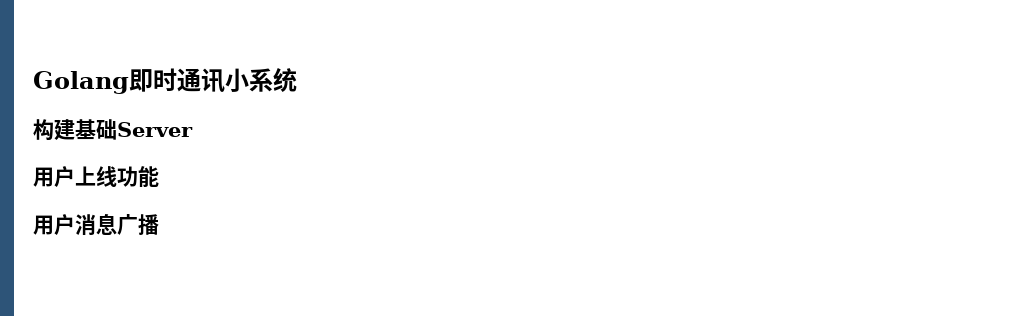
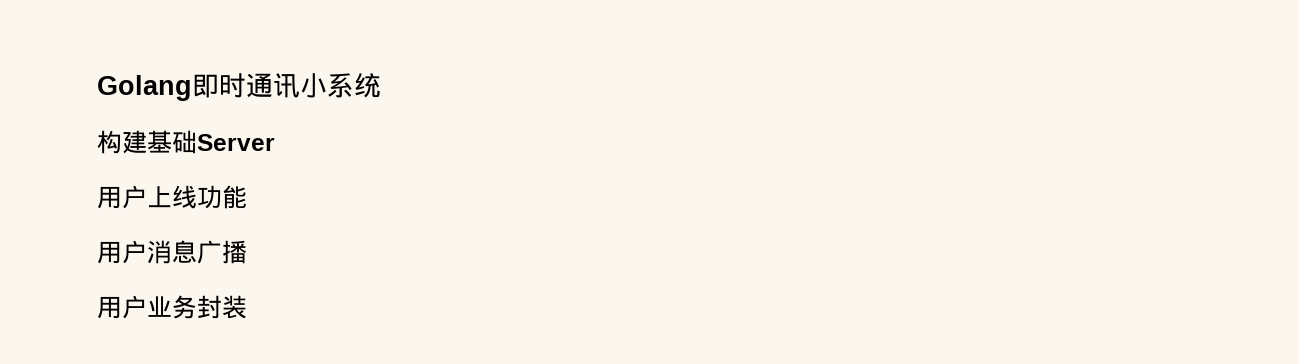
(159, 224) none -> [97,295,247,319] // 用户业务封装

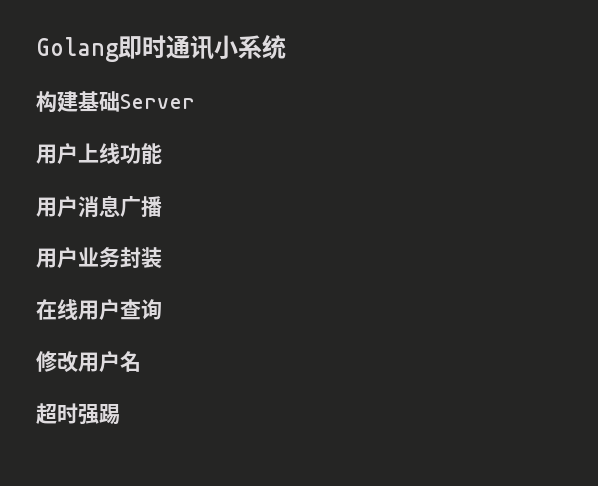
(247, 307) none -> [36,299,162,321] [36,351,141,373] [36,403,120,425] // 在线用户查询 // 修改用户名 // 超时强踢

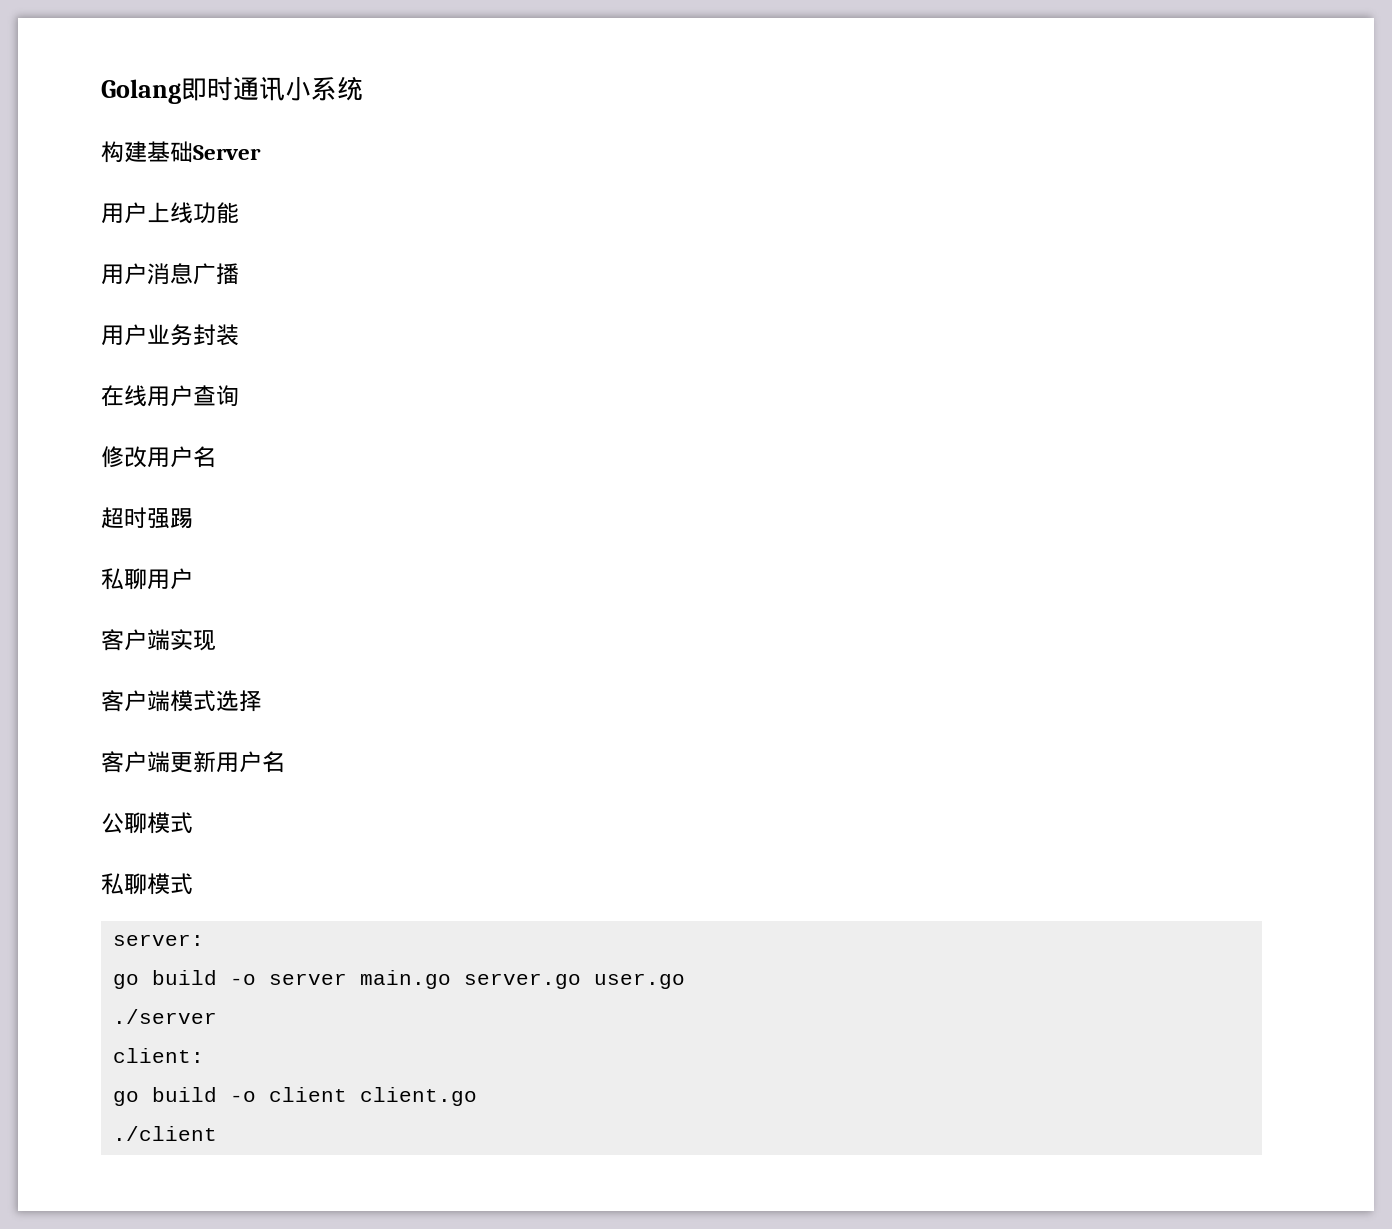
(120, 414) none -> [101,568,193,590] [101,629,216,651] [101,690,262,712] [101,751,285,773] [101,812,193,834] [101,873,193,895] [113,934,205,946] [113,970,686,989] [113,1009,218,1024] [113,1048,205,1063] [113,1087,478,1106] [113,1126,218,1141] // 私聊用户 // 客户端实现 // 客户端模式选择 // 客户端更新用户名 // 公聊模式 // 私聊模式 // server: // go build -o server main.go server.go user.go // ./server // client: // go build -o client client.go // ./client

